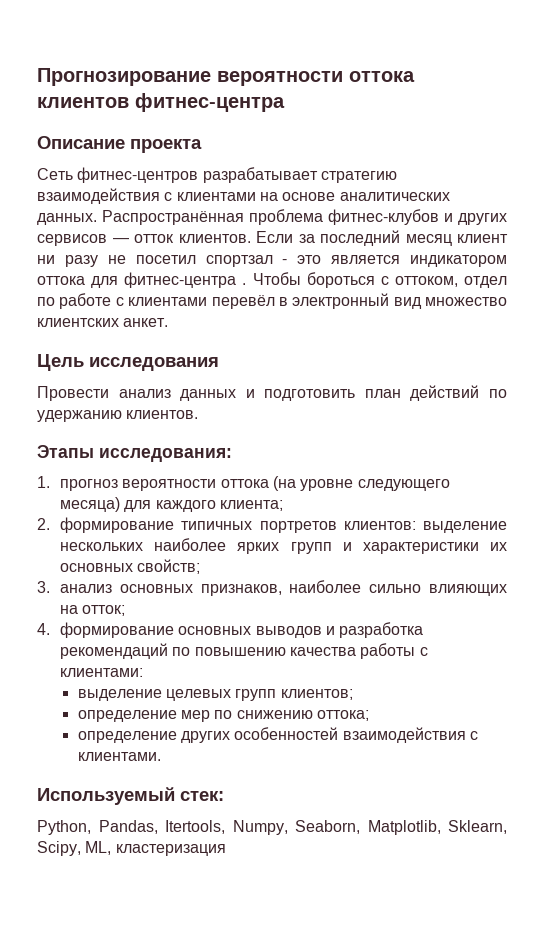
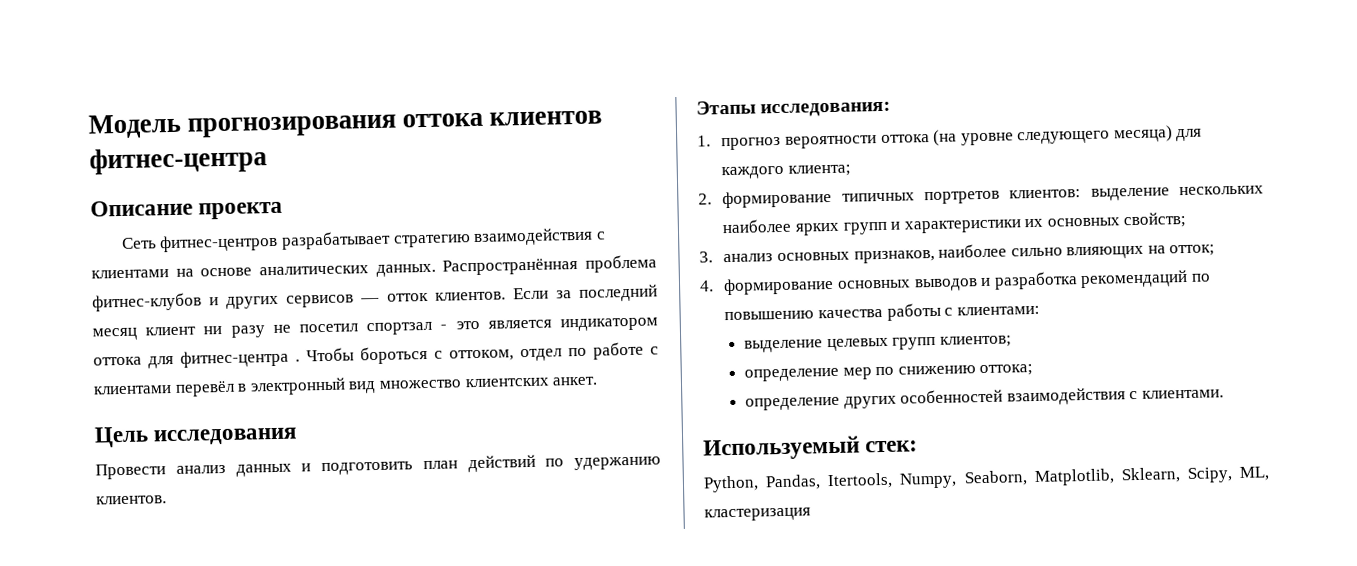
[37,68,343,86] Прогнозирование вероятности -> [88,113,397,139] Модель прогнозирования

